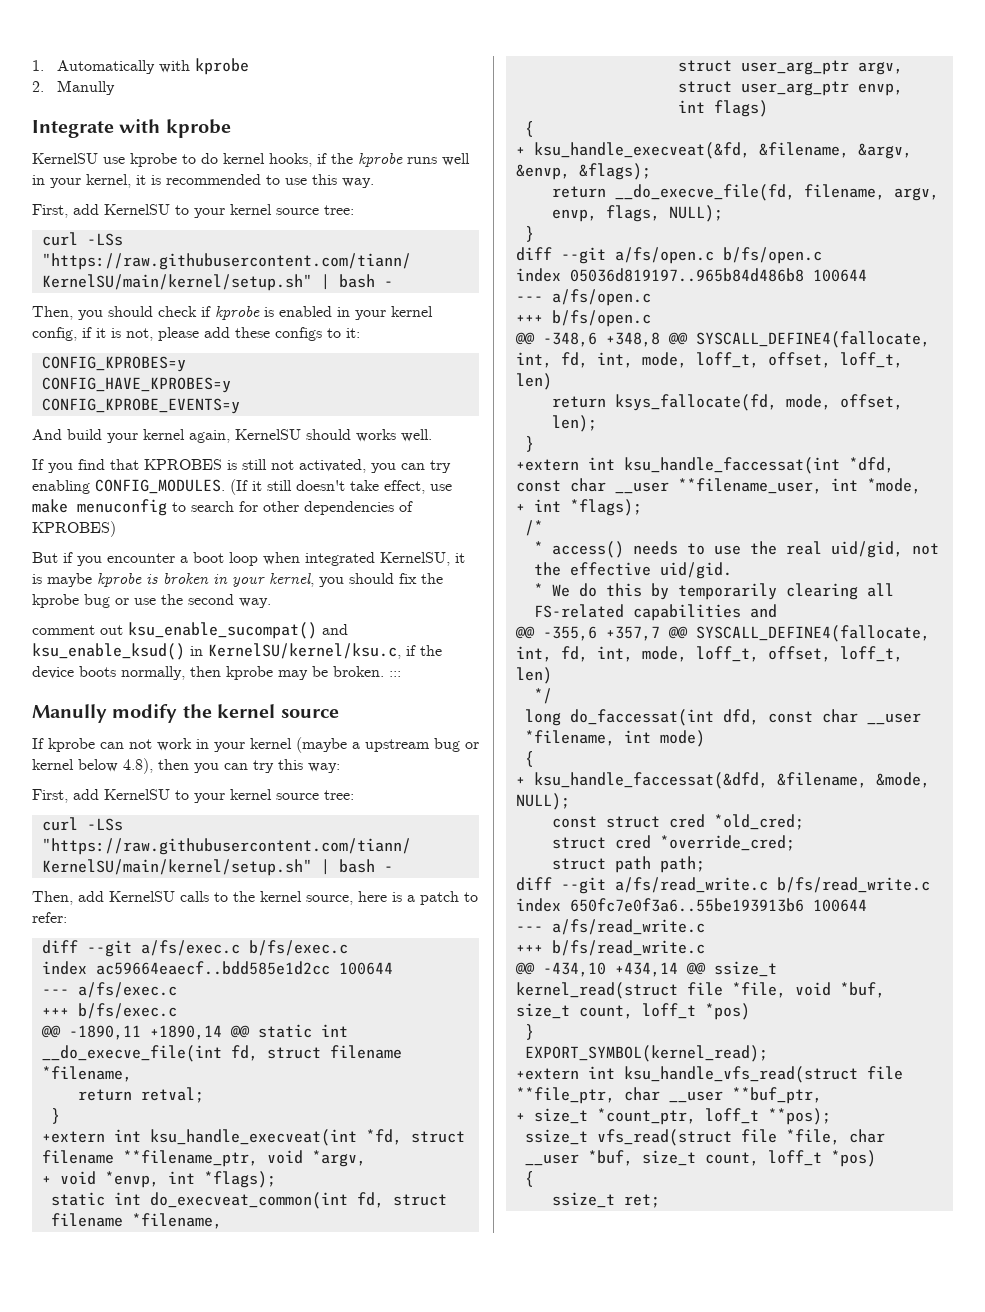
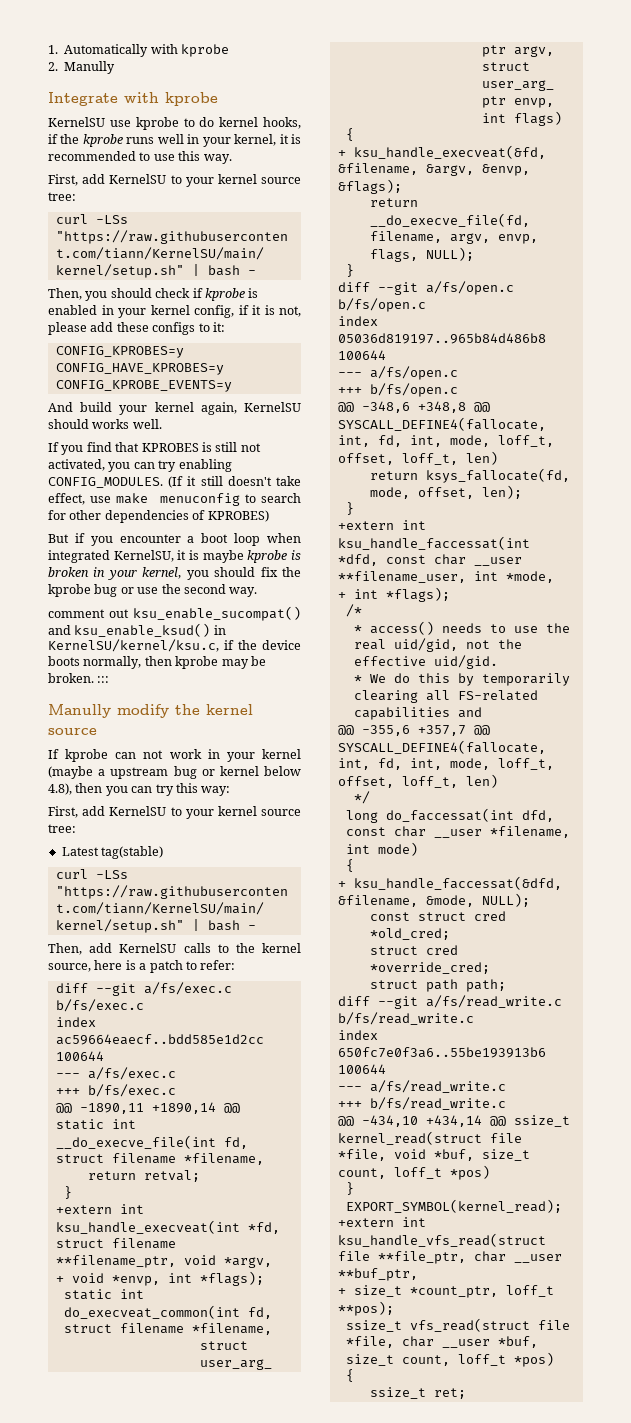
(354, 795) none -> [61,846,164,859] // Latest tag(stable)

